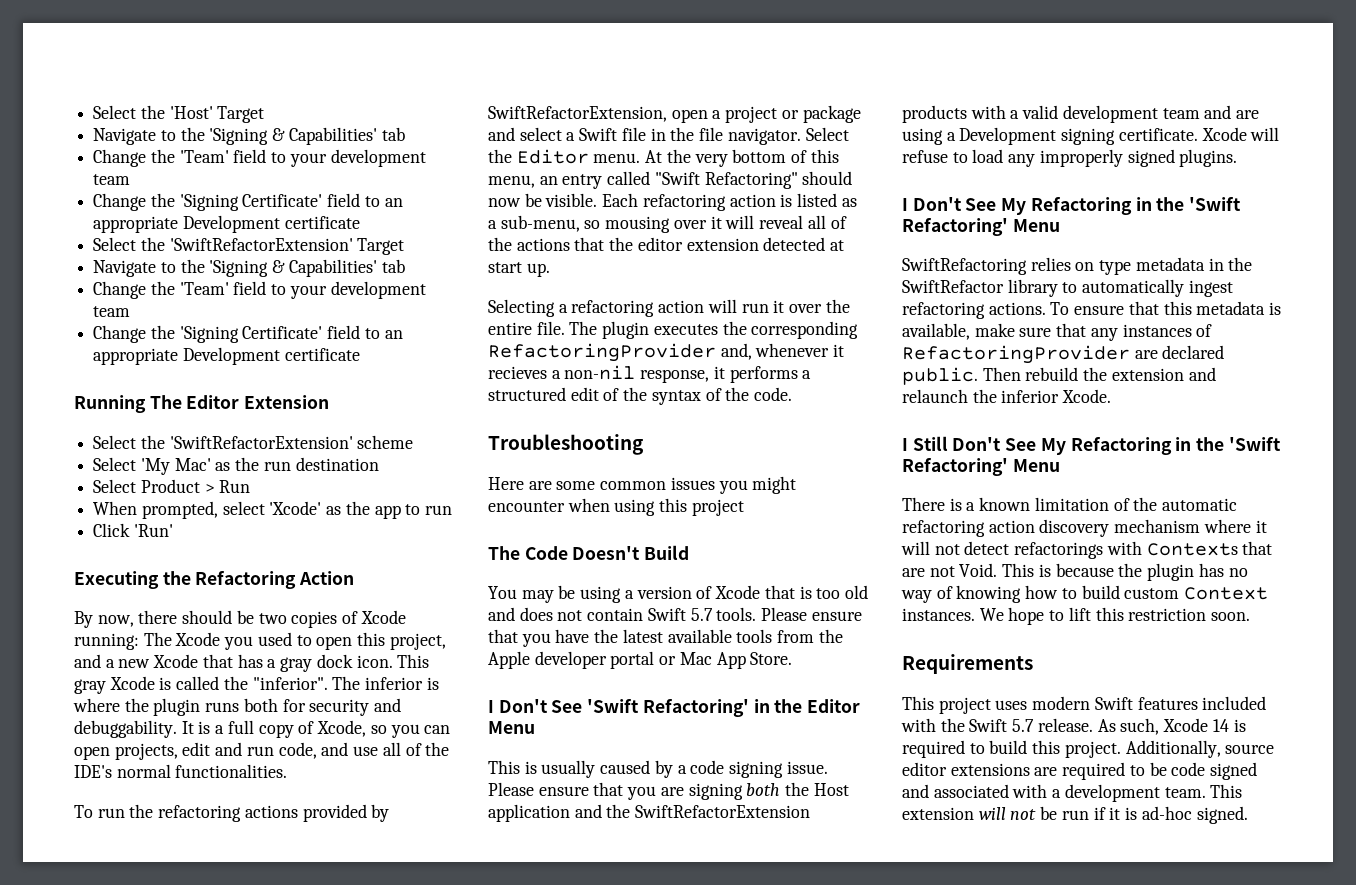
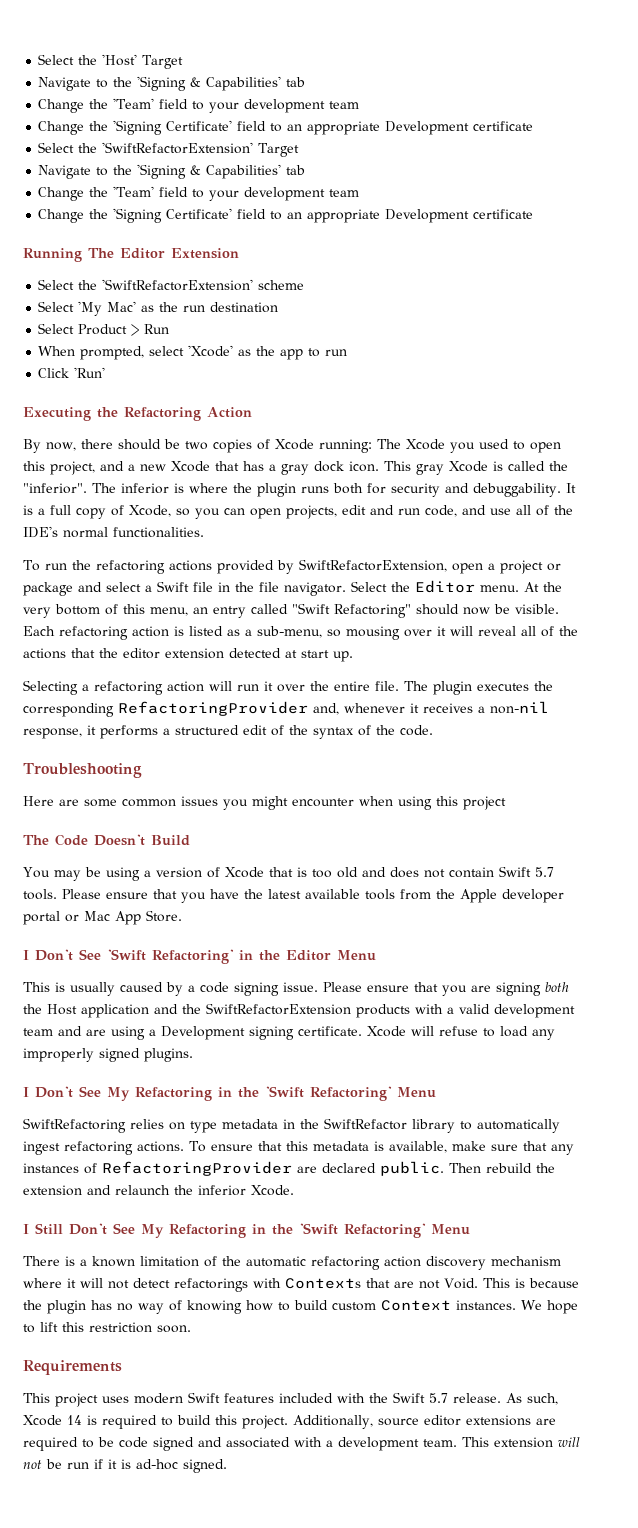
[488,366,547,379] recieves -> [423,703,473,713] receives

